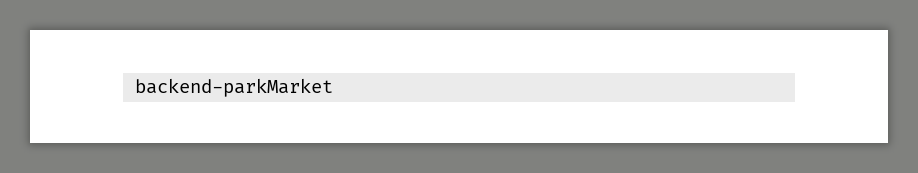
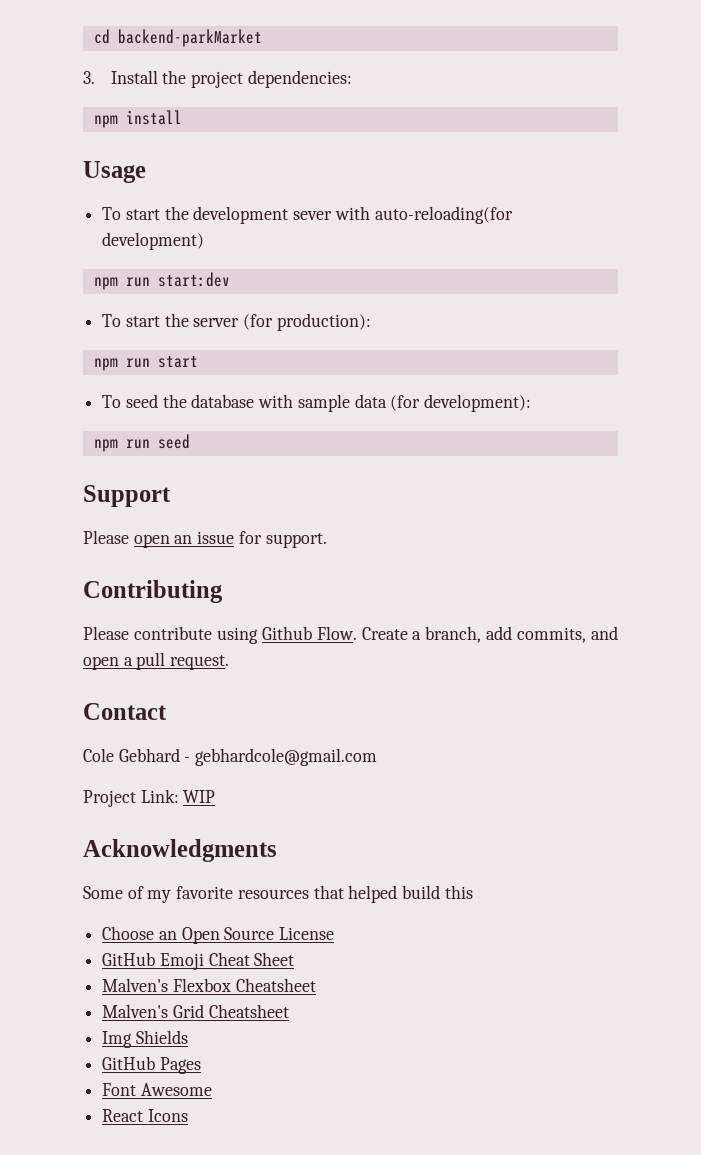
(135, 87) none -> [93,29,110,44] cd
(333, 87) none -> [83,70,352,88] [93,110,182,128] [83,161,146,183] [102,206,513,224] [102,232,205,250] [93,272,230,290] [102,313,371,331] [93,356,198,371] [102,394,532,412] [93,434,190,452] [83,485,171,507] [83,530,327,548] [83,580,223,603] [83,626,618,644] [83,652,230,670] [83,703,167,720] [83,748,378,766] [83,789,216,807] [83,839,277,862] [83,885,473,903] [102,926,335,944] [102,952,295,970] [102,978,316,992] [102,1004,289,1018] [102,1030,188,1048] [102,1056,201,1074] [102,1083,212,1096] [102,1109,188,1122] // 3. Install the project dependencies: // npm install // Usage // To start the development sever with auto-reloading(for development) // npm run start:dev // To start the server (for production): // npm run start // To seed the database with sample data (for development): // npm run seed // Support // Please open an issue for support. // Contributing // Please contribute using Github Flow. Create a branch, add commits, and open a pull request. // Contact // Cole Gebhard - gebhardcole@gmail.com // Project Link: WIP // Acknowledgments // Some of my favorite resources that helped build this // Choose an Open Source License // GitHub Emoji Cheat Sheet // Malven's Flexbox Cheatsheet // Malven's Grid Cheatsheet // Img Shields // GitHub Pages // Font Awesome // React Icons

